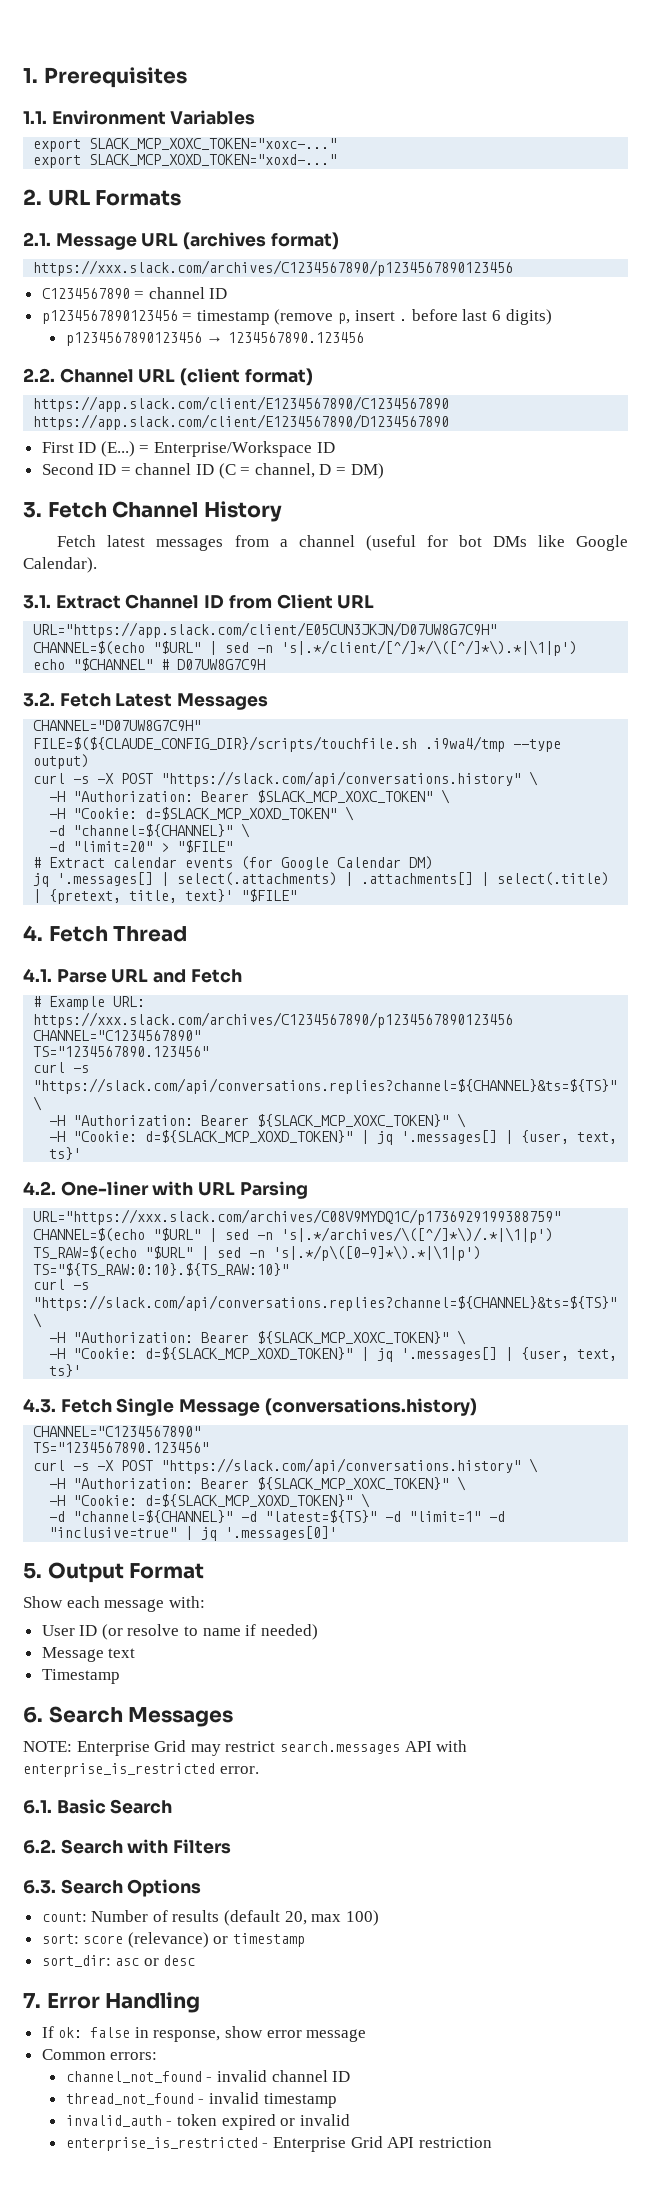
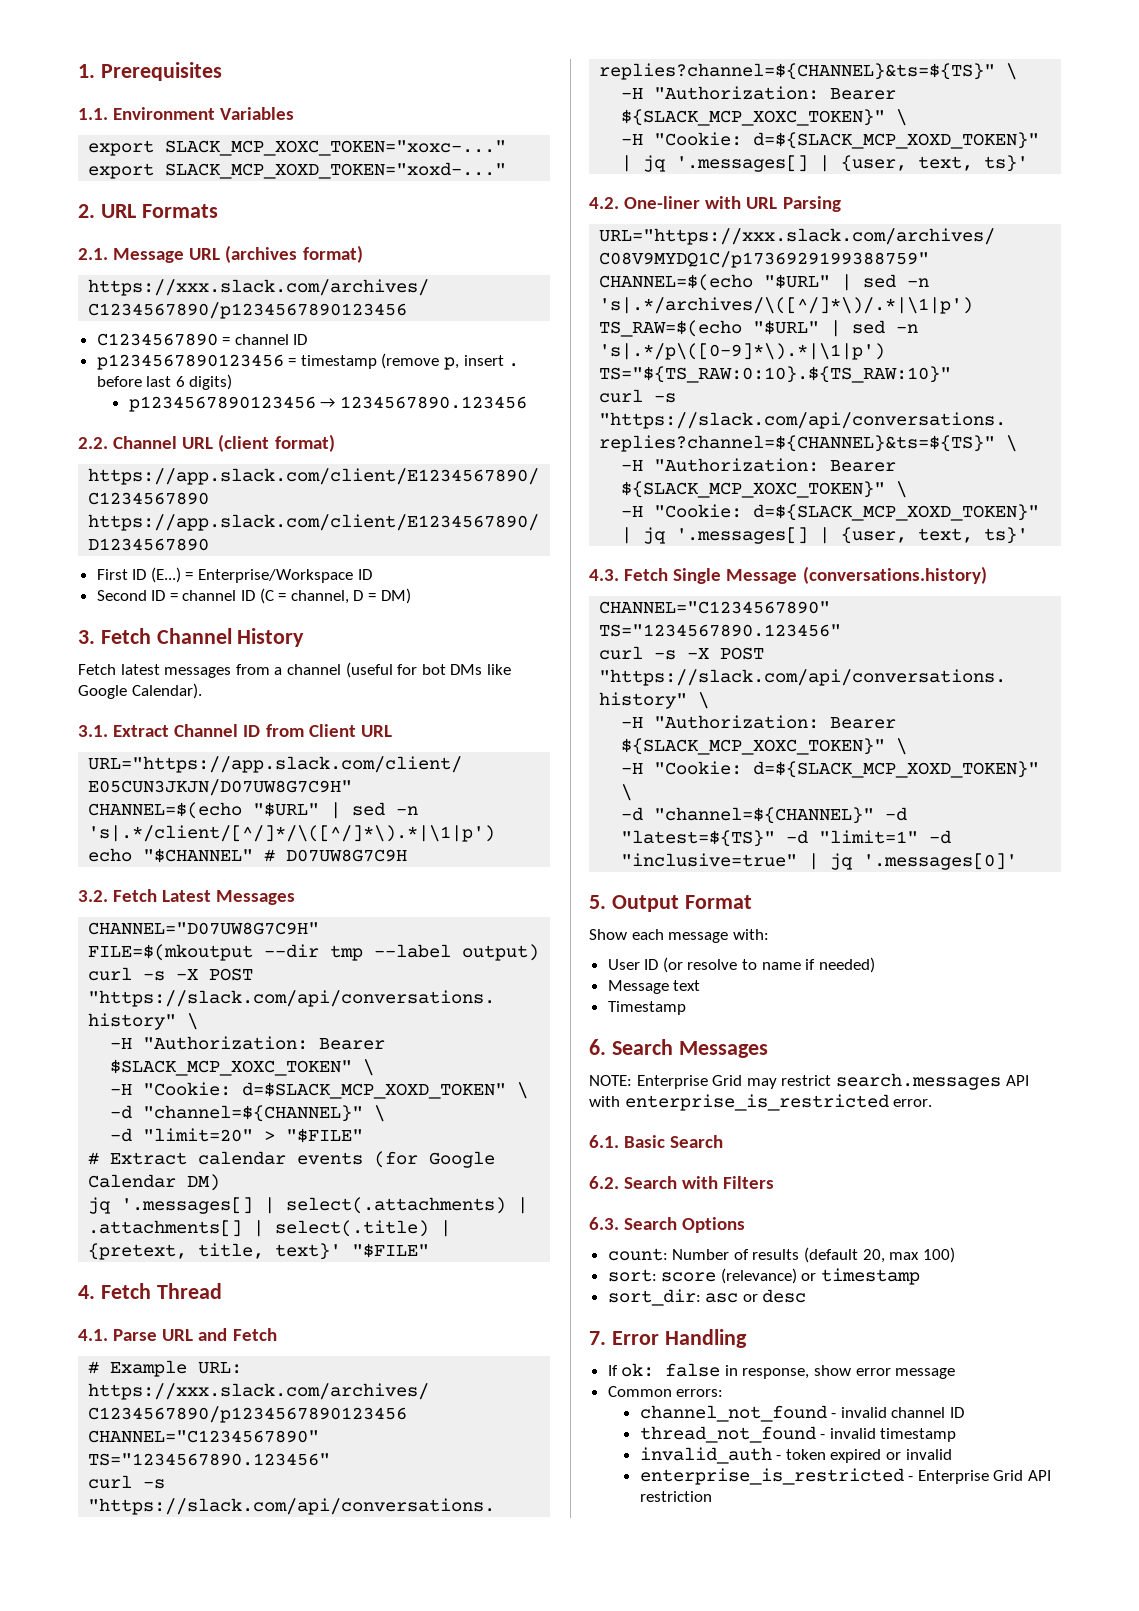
[33,736,562,752] FILE=$(${CLAUDE_CONFIG_DIR}/scripts/touchfile.sh .i9wa4/tmp --type -> [88,944,452,961] FILE=$(mkoutput --dir tmp --label

